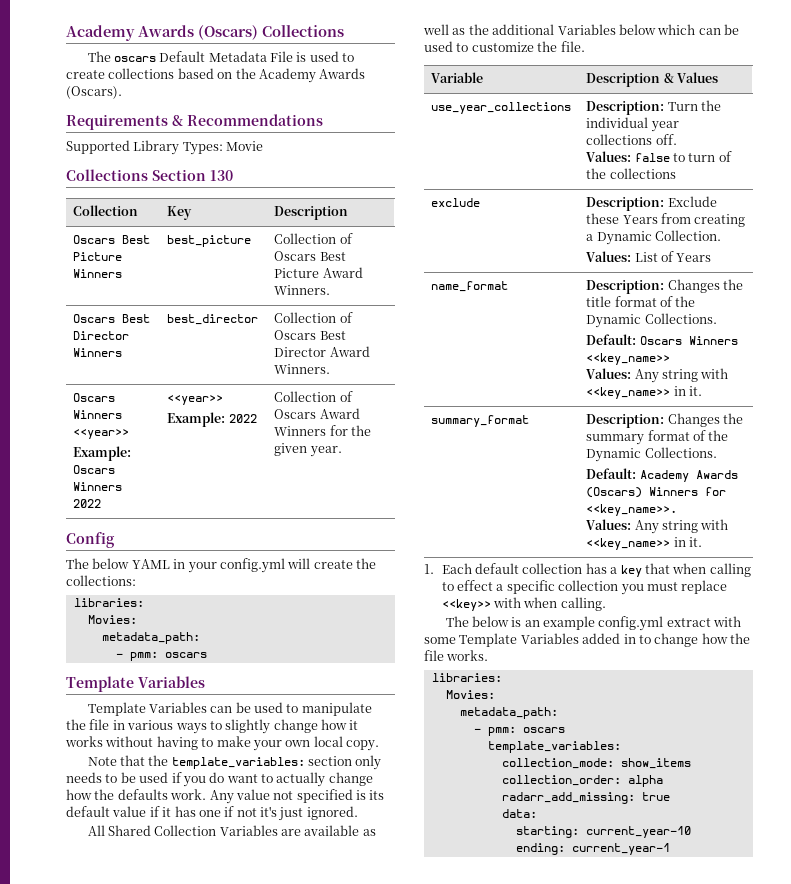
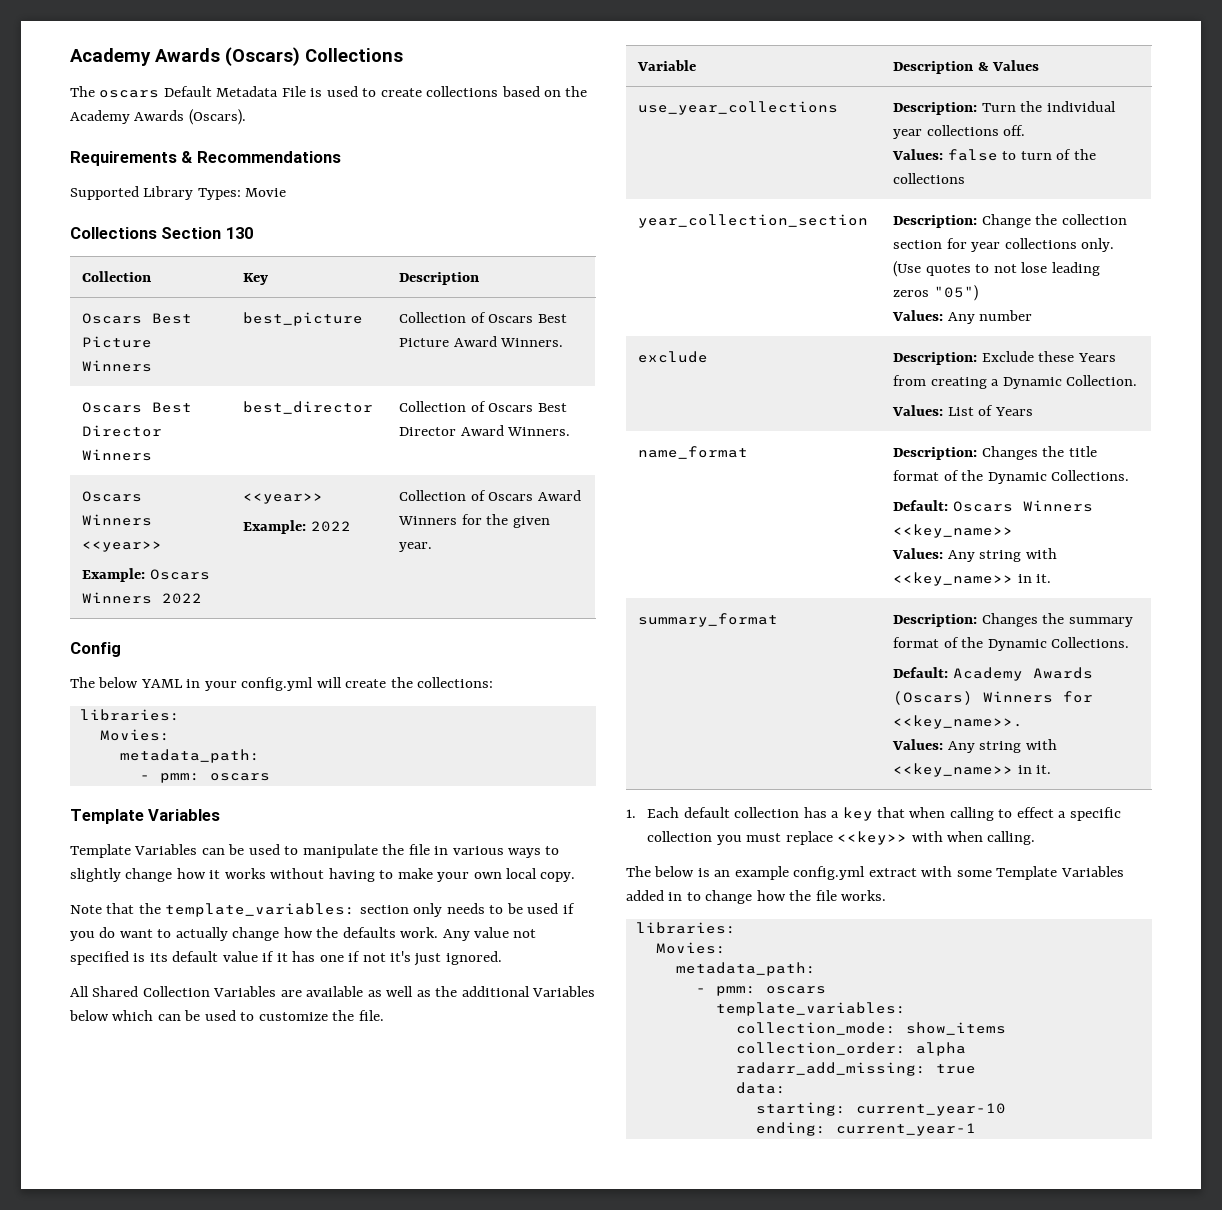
(676, 173) none -> [638,214,869,228] [893,214,1127,228] [893,238,1115,252] [893,261,1100,277] [893,285,978,301] [892,310,1033,324] // year_collection_section | Description: Change the collection section for year collections only. (Use quotes to not lose leading zeros "05") // Values: Any number

